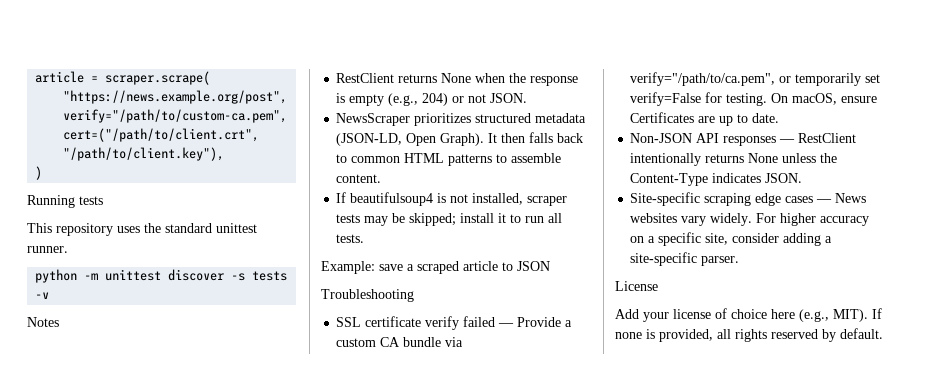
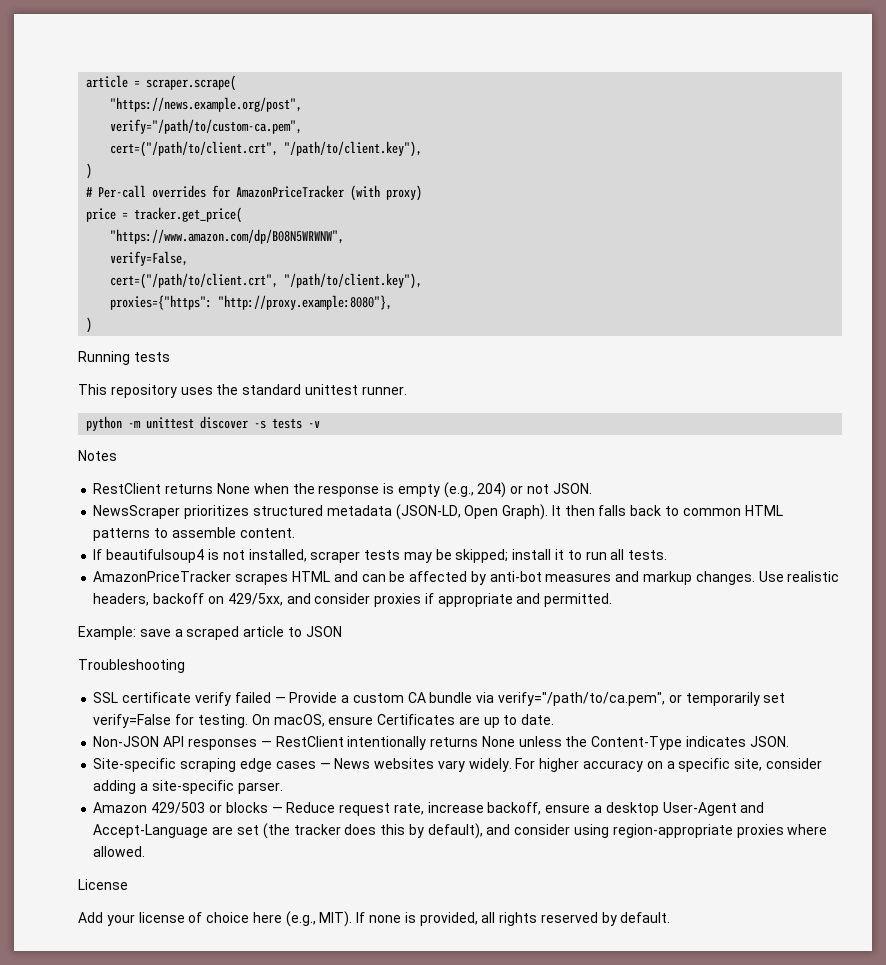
(43, 173) none -> [86,185,423,201] [86,207,243,223] [110,229,345,244] [110,251,189,266] [110,273,423,289] [110,295,393,310] [86,317,93,333] // # Per-call overrides for AmazonPriceTracker (with proxy) // price = tracker.get_price( // "https://www.amazon.com/dp/B08N5WRWNW", // verify=False, // cert=("/path/to/client.crt", "/path/to/client.key"), // proxies={"https": "http://proxy.example:8080"}, // )
(365, 238) none -> [93,571,840,585] [93,593,613,607] // AmazonPriceTracker scrapes HTML and can be affected by anti‑bot measures and markup changes. Use realistic headers, backoff on 429/5xx, and consider proxies if appropriate and permitted.
(740, 261) none -> [93,802,765,816] [93,823,828,839] [93,846,146,857] // Amazon 429/503 or blocks — Reduce request rate, increase backoff, ensure a desktop User‑Agent and Accept‑Language are set (the tracker does this by default), and consider using region‑appropriate proxies where allowed.

